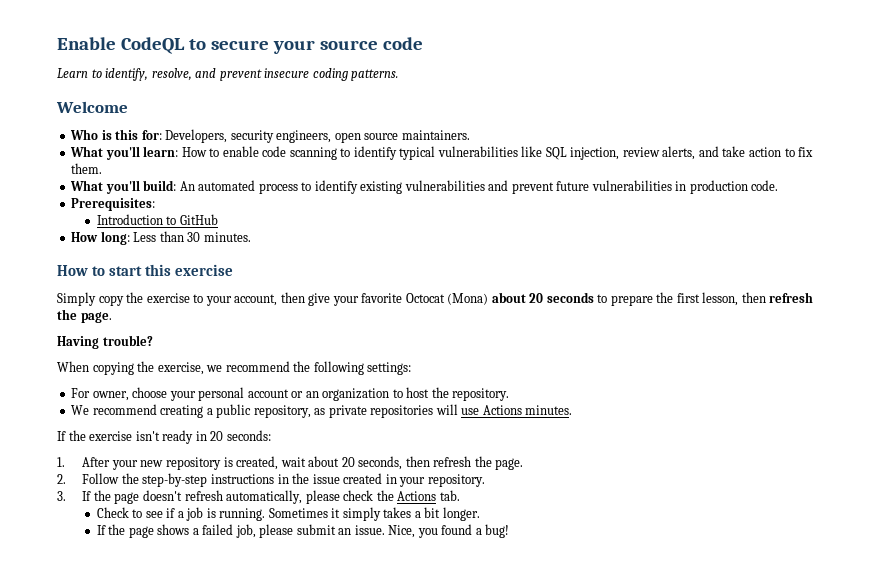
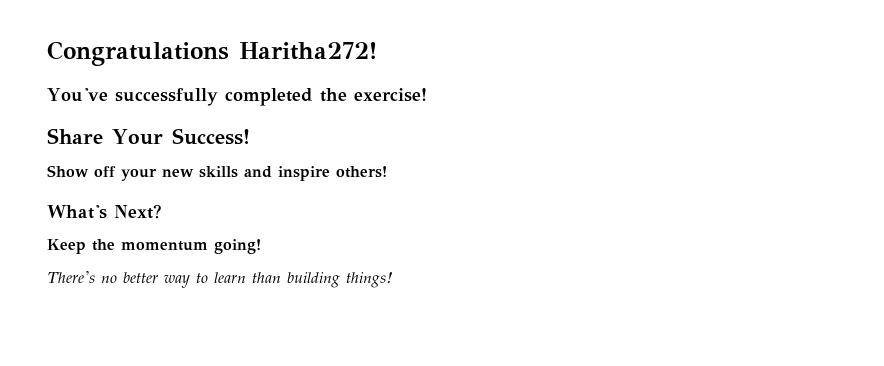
[57,37,423,54] [57,68,399,81] [56,101,128,113] [70,129,470,143] [70,146,814,160] [71,163,103,174] [70,180,779,194] [71,198,156,211] [96,214,218,225] [71,231,251,245] [57,264,233,276] [57,292,814,306] [57,309,112,323] [57,335,153,349] [57,361,412,375] [71,387,510,401] [71,404,573,418] [57,430,271,444] [57,456,524,470] [57,473,485,487] [57,490,460,504] [96,507,480,521] [96,524,510,538] Enable CodeQL to secure your source code // Learn to identify, resolve, and prevent insecure coding patterns. // Welcome // Who is this for: Developers, security engineers, open source maintainers. // What you'll learn: How to enable code scanning to identify typical vulnerabilities like SQL injection, review alerts, and take action to fix them. // What you'll build: An automated process to identify existing vulnerabilities and prevent future vulnerabilities in production code. // Prerequisites: // Introduction to GitHub // How long: Less than 30 minutes. // How to start this exercise // Simply copy the exercise to your account, then give your favorite Octocat (Mona) about 20 seconds to prepare the first lesson, then refresh the page. // Having trouble? // When copying the exercise, we recommend the following settings: // For owner, choose your personal account or an organization to host the repository. // We recommend creating a public repository, as private repositories will use Actions minutes. // If the exercise isn't ready in 20 seconds: // 1. After your new repository is created, wait about 20 seconds, then refresh the page. // 2. Follow the step-by-step instructions in the issue created in your repository. // 3. If the page doesn't refresh automatically, please check the Actions tab. // Check to see if a job is running. Sometimes it simply takes a bit longer. // If the page shows a failed job, please submit an issue. Nice, you found a bug! -> [47,41,377,66] [47,88,427,106] [47,128,250,145] [47,165,387,181] [47,204,162,219] [47,239,261,254] [47,271,393,288] Congratulations Haritha272! // You've successfully completed the exercise! // Share Your Success! // Show off your new skills and inspire others! // What's Next? // Keep the momentum going! // There's no better way to learn than building things!

